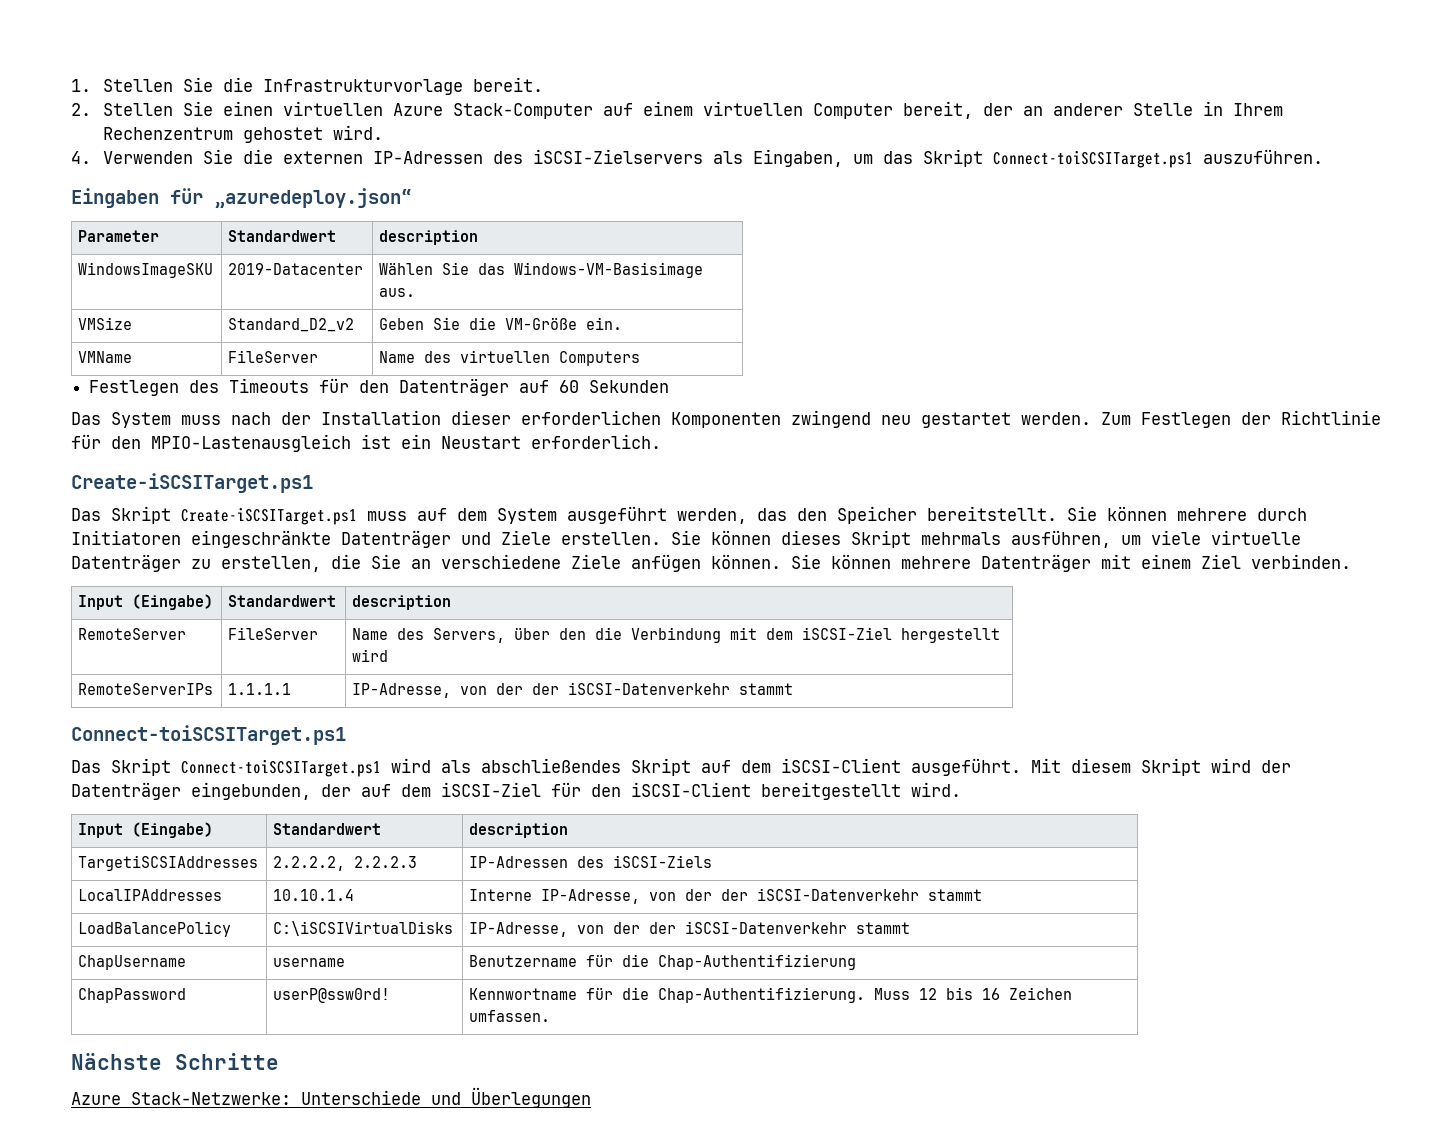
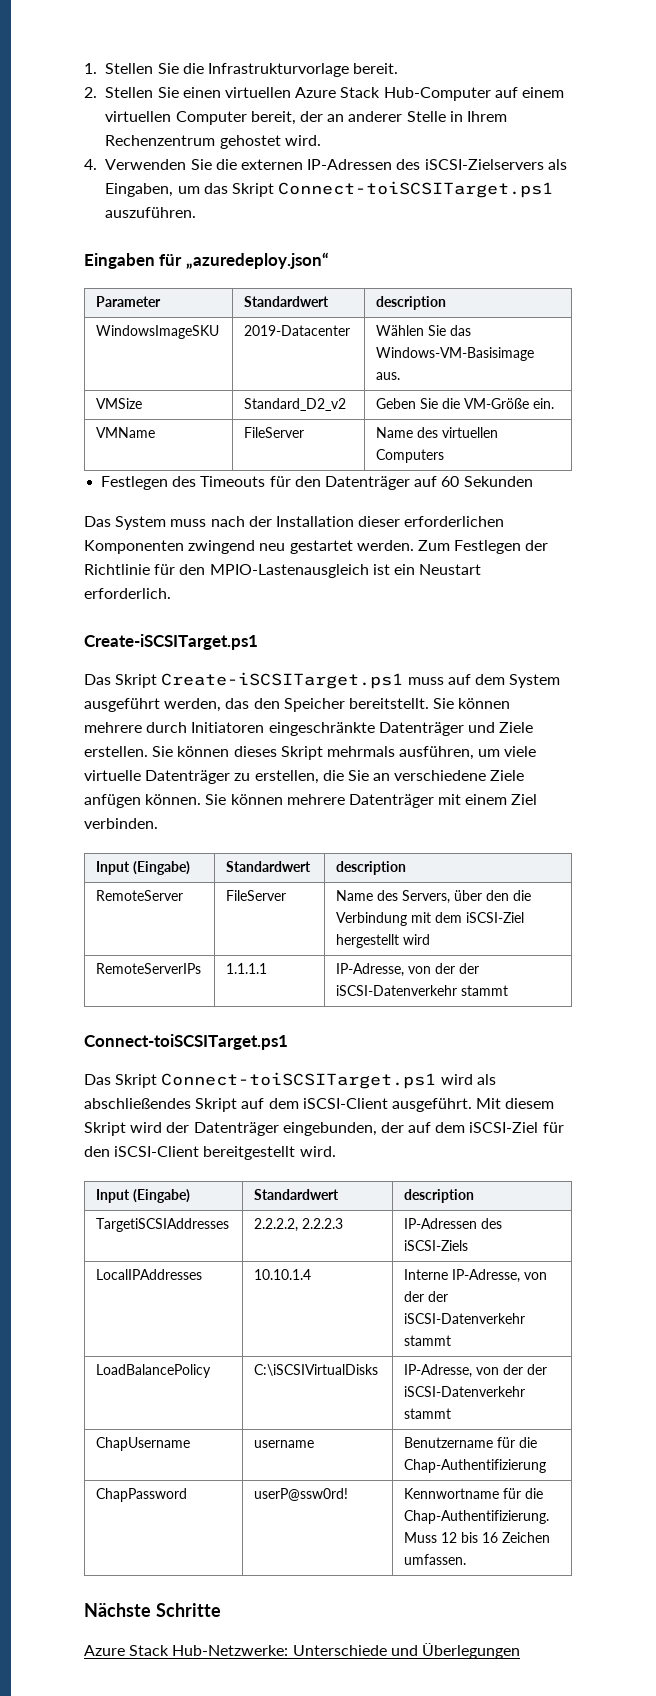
[452,103,593,119] Stack-Computer -> [340,87,491,101] Stack Hub-Computer
[131,1092,291,1105] Stack-Netzwerke: -> [129,1645,289,1656] Stack Hub-Netzwerke:

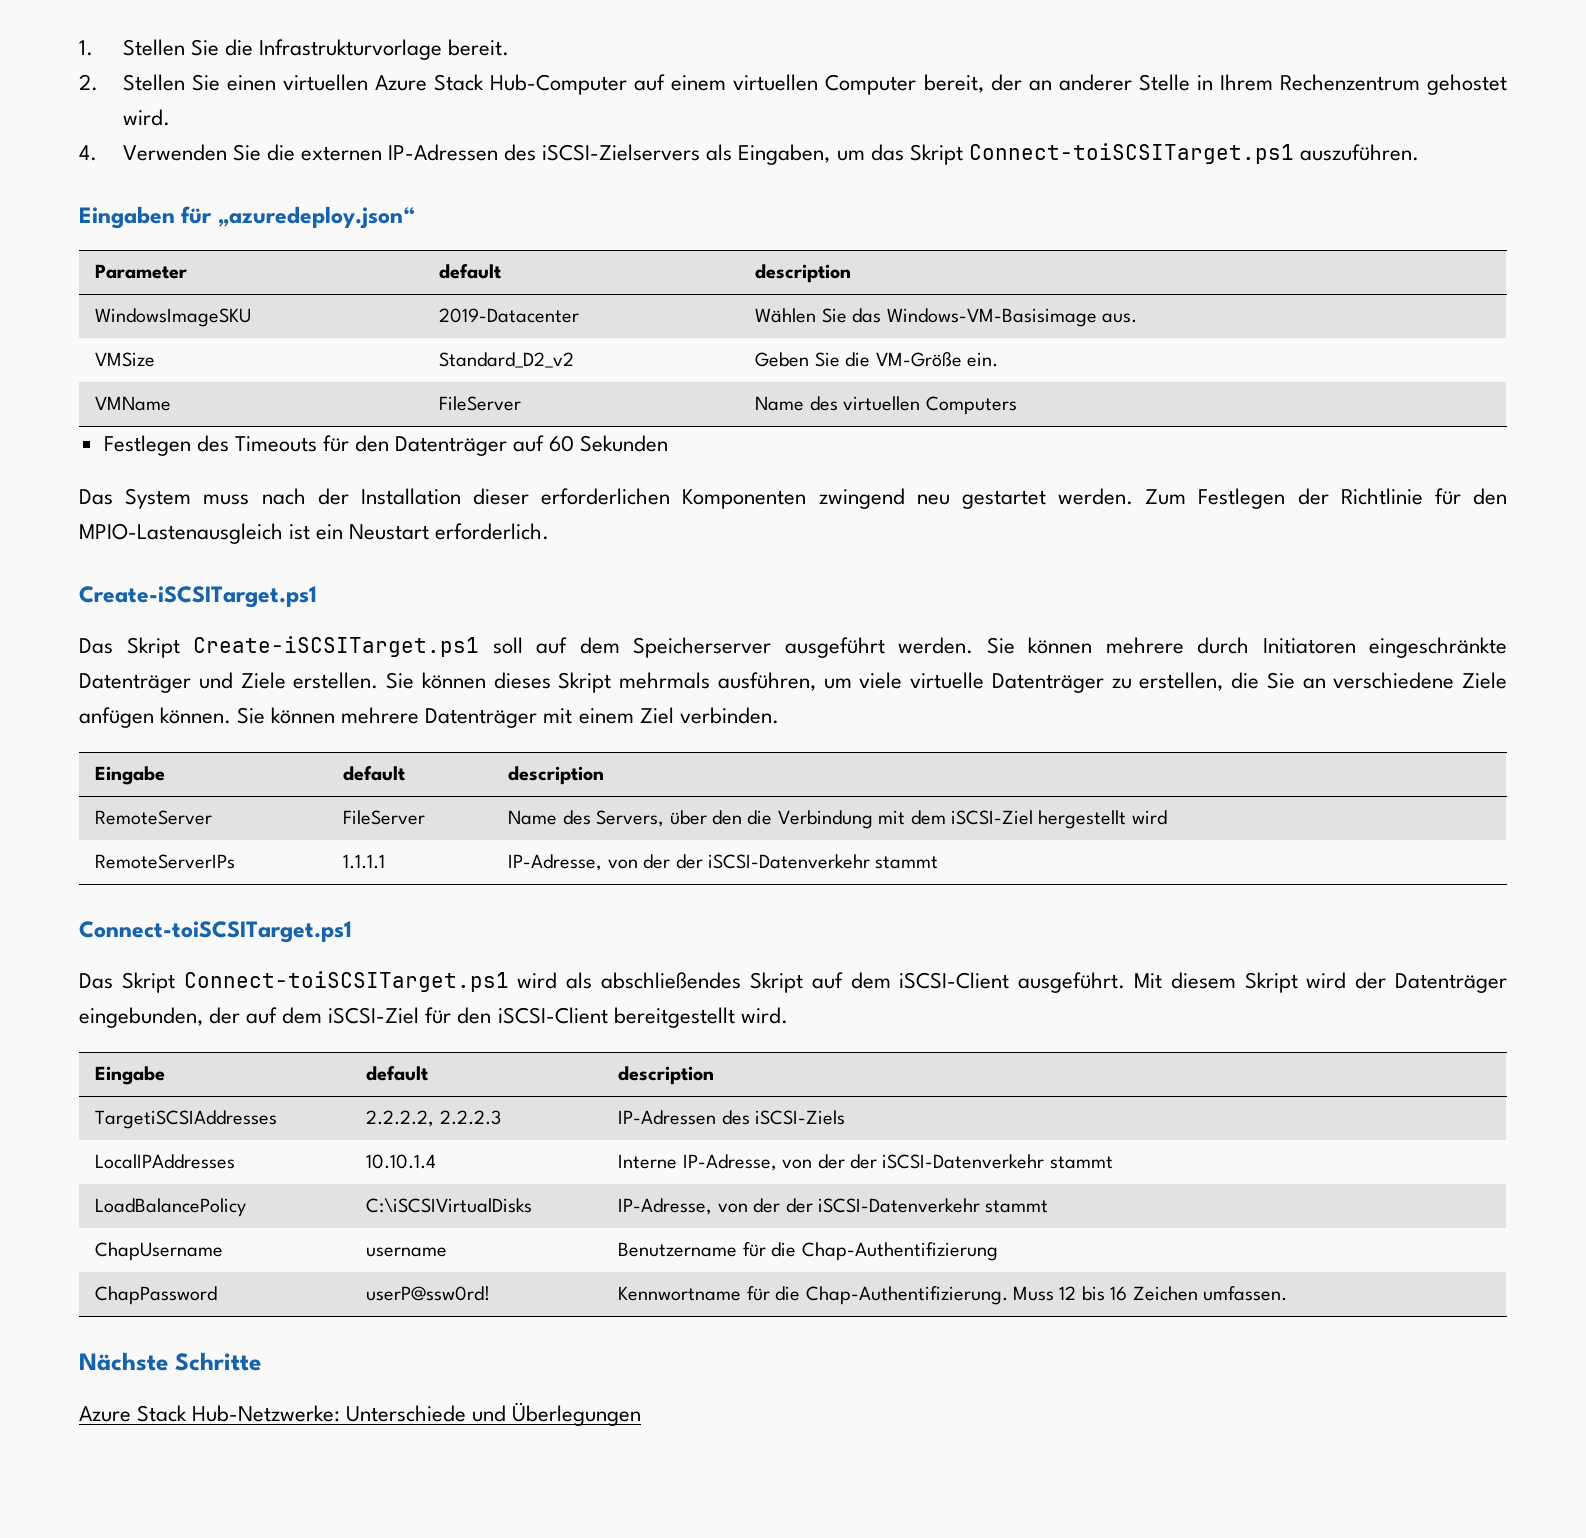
[244,296,330,307] Standardwert -> [439,264,502,279] default
[407,674,561,688] [84,698,429,712] muss auf dem System ausgeführt werden, das den Speicher bereitstellt. -> [492,637,973,658] soll auf dem Speicherserver ausgeführt werden.
[96,861,191,875] [226,861,312,872] Input (Eingabe) | Standardwert -> [95,766,166,785] [343,766,406,781] Eingabe | default
[96,1189,191,1203] [254,1189,340,1200] Input (Eingabe) | Standardwert -> [95,1066,166,1085] [366,1066,429,1081] Eingabe | default

